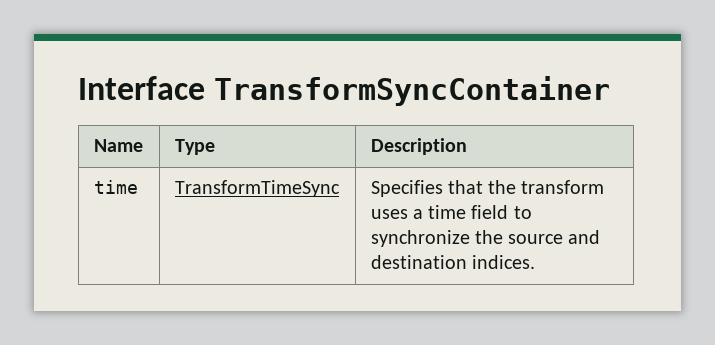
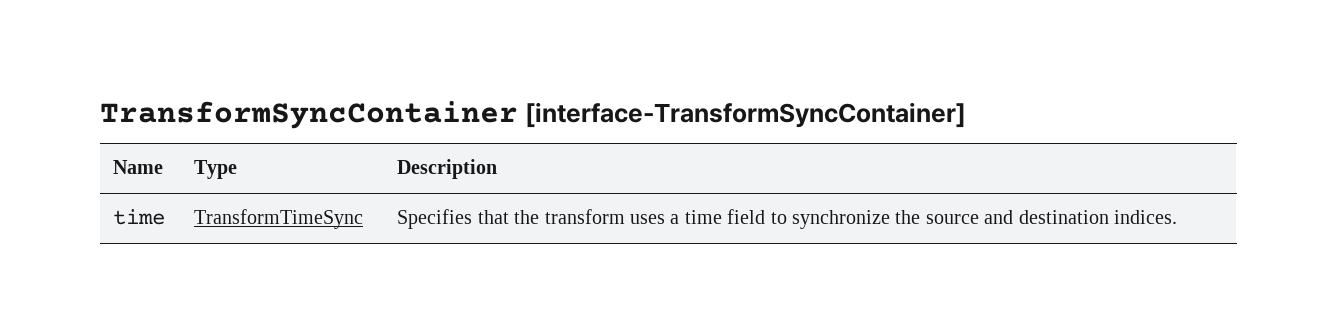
[78,76,205,100] Interface -> (100, 115) none
(611, 91) none -> [524,102,966,128] [interface-TransformSyncContainer]

